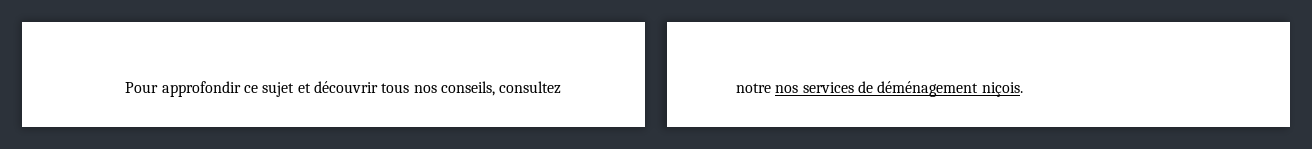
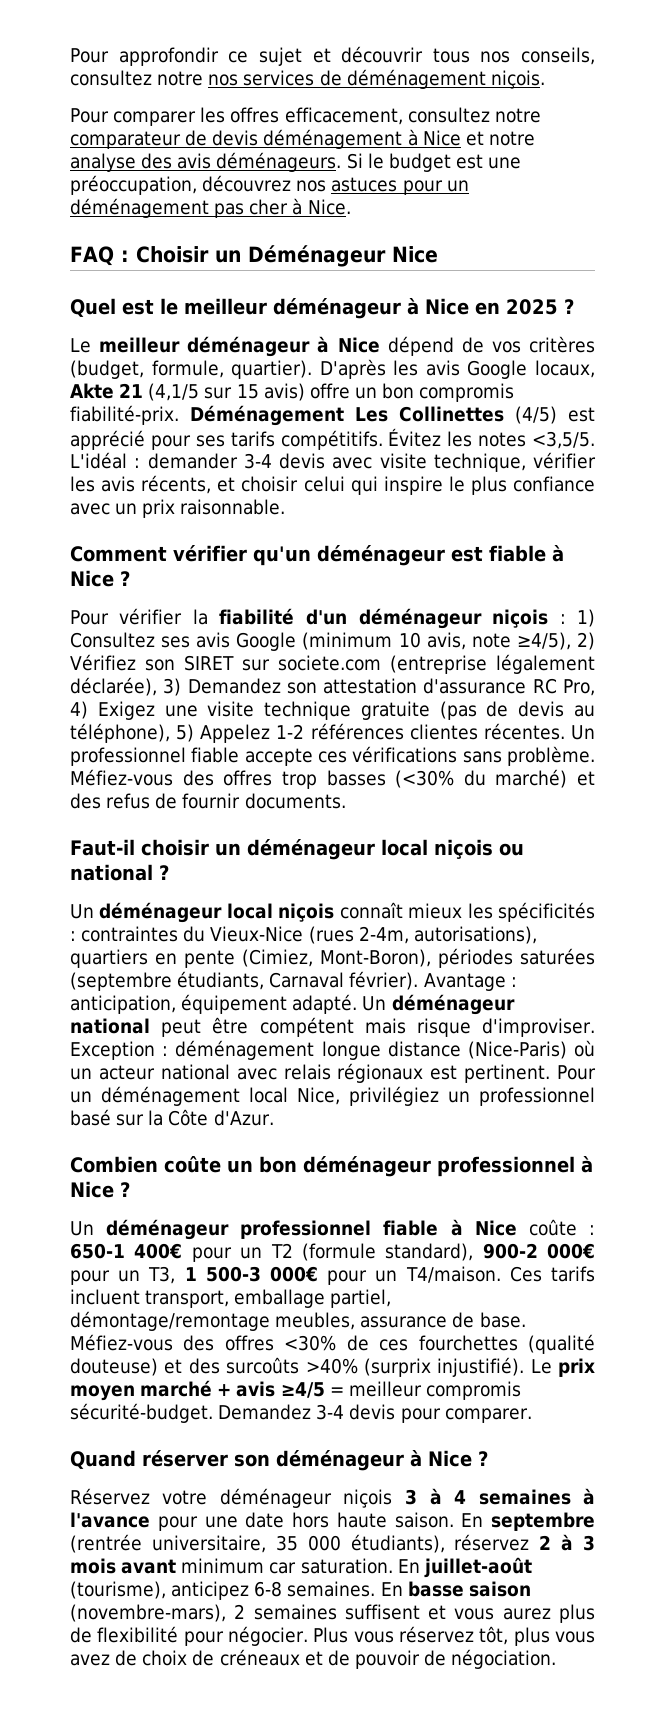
(1023, 89) none -> [70,107,541,126] [70,129,535,149] [70,152,522,172] [70,175,469,195] [70,198,351,218] [70,245,438,267] [70,298,574,319] [70,336,595,357] [70,359,595,379] [70,383,515,402] [70,405,595,426] [70,428,595,450] [70,452,596,472] [70,475,596,495] [70,499,286,518] [70,545,564,566] [70,570,130,587] [70,608,595,629] [70,632,596,651] [70,654,595,674] [70,677,596,696] [70,701,595,720] [70,723,595,743] [70,746,595,766] [70,769,595,789] [70,793,346,809] [70,839,524,860] [70,864,169,881] [70,902,596,923] [70,926,537,944] [70,948,596,968] [70,971,517,991] [70,994,515,1015] [70,1017,596,1037] [70,1040,595,1060] [70,1063,597,1083] [70,1086,595,1106] [70,1109,274,1126] [70,1156,593,1177] [70,1181,130,1198] [70,1219,595,1240] [70,1243,595,1262] [70,1266,595,1285] [70,1289,392,1308] [70,1311,526,1331] [70,1334,595,1354] [70,1357,595,1377] [70,1380,521,1401] [70,1403,532,1423] [70,1450,488,1471] [70,1488,595,1508] [70,1512,595,1531] [70,1534,595,1553] [70,1557,532,1578] [70,1581,531,1600] [70,1604,595,1623] [70,1626,596,1646] [70,1649,557,1669] // Pour comparer les offres efficacement, consultez notre comparateur de devis déménagement à Nice et notre analyse des avis déménageurs. Si le budget est une préoccupation, découvrez nos astuces pour un déménagement pas cher à Nice. // FAQ : Choisir un Déménageur Nice // Quel est le meilleur déménageur à Nice en 2025 ? // Le meilleur déménageur à Nice dépend de vos critères (budget, formule, quartier). D'après les avis Google locaux, Akte 21 (4,1/5 sur 15 avis) offre un bon compromis fiabilité-prix. Déménagement Les Collinettes (4/5) est apprécié pour ses tarifs compétitifs. Évitez les notes <3,5/5. L'idéal : demander 3-4 devis avec visite technique, vérifier les avis récents, et choisir celui qui inspire le plus confiance avec un prix raisonnable. // Comment vérifier qu'un déménageur est fiable à Nice ? // Pour vérifier la fiabilité d'un déménageur niçois : 1) Consultez ses avis Google (minimum 10 avis, note ≥4/5), 2) Vérifiez son SIRET sur societe.com (entreprise légalement déclarée), 3) Demandez son attestation d'assurance RC Pro, 4) Exigez une visite technique gratuite (pas de devis au téléphone), 5) Appelez 1-2 références clientes récentes. Un professionnel fiable accepte ces vérifications sans problème. Méfiez-vous des offres trop basses (<30% du marché) et des refus de fournir documents. // Faut-il choisir un déménageur local niçois ou national ? // Un déménageur local niçois connaît mieux les spécificités : contraintes du Vieux-Nice (rues 2-4m, autorisations), quartiers en pente (Cimiez, Mont-Boron), périodes saturées (septembre étudiants, Carnaval février). Avantage : anticipation, équipement adapté. Un déménageur national peut être compétent mais risque d'improviser. Exception : déménagement longue distance (Nice-Paris) où un acteur national avec relais régionaux est pertinent. Pour un déménagement local Nice, privilégiez un professionnel basé sur la Côte d'Azur. // Combien coûte un bon déménageur professionnel à Nice ? // Un déménageur professionnel fiable à Nice coûte : 650-1 400€ pour un T2 (formule standard), 900-2 000€ pour un T3, 1 500-3 000€ pour un T4/maison. Ces tarifs incluent transport, emballage partiel, démontage/remontage meubles, assurance de base. Méfiez-vous des offres <30% de ces fourchettes (qualité douteuse) et des surcoûts >40% (surprix injustifié). Le prix moyen marché + avis ≥4/5 = meilleur compromis sécurité-budget. Demandez 3-4 devis pour comparer. // Quand réserver son déménageur à Nice ? // Réservez votre déménageur niçois 3 à 4 semaines à l'avance pour une date hors haute saison. En septembre (rentrée universitaire, 35 000 étudiants), réservez 2 à 3 mois avant minimum car saturation. En juillet-août (tourisme), anticipez 6-8 semaines. En basse saison (novembre-mars), 2 semaines suffisent et vous aurez plus de flexibilité pour négocier. Plus vous réservez tôt, plus vous avez de choix de créneaux et de pouvoir de négociation.

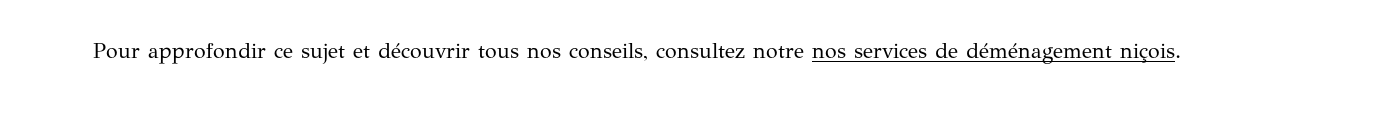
[70,107,541,126] [70,129,535,149] [70,152,522,172] [70,175,469,195] [70,198,351,218] [70,245,438,267] [70,298,574,319] [70,336,595,357] [70,359,595,379] [70,383,515,402] [70,405,595,426] [70,428,595,450] [70,452,596,472] [70,475,596,495] [70,499,286,518] [70,545,564,566] [70,570,130,587] [70,608,595,629] [70,632,596,651] [70,654,595,674] [70,677,596,696] [70,701,595,720] [70,723,595,743] [70,746,595,766] [70,769,595,789] [70,793,346,809] [70,839,524,860] [70,864,169,881] [70,902,596,923] [70,926,537,944] [70,948,596,968] [70,971,517,991] [70,994,515,1015] [70,1017,596,1037] [70,1040,595,1060] [70,1063,597,1083] [70,1086,595,1106] [70,1109,274,1126] [70,1156,593,1177] [70,1181,130,1198] [70,1219,595,1240] [70,1243,595,1262] [70,1266,595,1285] [70,1289,392,1308] [70,1311,526,1331] [70,1334,595,1354] [70,1357,595,1377] [70,1380,521,1401] [70,1403,532,1423] [70,1450,488,1471] [70,1488,595,1508] [70,1512,595,1531] [70,1534,595,1553] [70,1557,532,1578] [70,1581,531,1600] [70,1604,595,1623] [70,1626,596,1646] [70,1649,557,1669] // Pour comparer les offres efficacement, consultez notre comparateur de devis déménagement à Nice et notre analyse des avis déménageurs. Si le budget est une préoccupation, découvrez nos astuces pour un déménagement pas cher à Nice. // FAQ : Choisir un Déménageur Nice // Quel est le meilleur déménageur à Nice en 2025 ? // Le meilleur déménageur à Nice dépend de vos critères (budget, formule, quartier). D'après les avis Google locaux, Akte 21 (4,1/5 sur 15 avis) offre un bon compromis fiabilité-prix. Déménagement Les Collinettes (4/5) est apprécié pour ses tarifs compétitifs. Évitez les notes <3,5/5. L'idéal : demander 3-4 devis avec visite technique, vérifier les avis récents, et choisir celui qui inspire le plus confiance avec un prix raisonnable. // Comment vérifier qu'un déménageur est fiable à Nice ? // Pour vérifier la fiabilité d'un déménageur niçois : 1) Consultez ses avis Google (minimum 10 avis, note ≥4/5), 2) Vérifiez son SIRET sur societe.com (entreprise légalement déclarée), 3) Demandez son attestation d'assurance RC Pro, 4) Exigez une visite technique gratuite (pas de devis au téléphone), 5) Appelez 1-2 références clientes récentes. Un professionnel fiable accepte ces vérifications sans problème. Méfiez-vous des offres trop basses (<30% du marché) et des refus de fournir documents. // Faut-il choisir un déménageur local niçois ou national ? // Un déménageur local niçois connaît mieux les spécificités : contraintes du Vieux-Nice (rues 2-4m, autorisations), quartiers en pente (Cimiez, Mont-Boron), périodes saturées (septembre étudiants, Carnaval février). Avantage : anticipation, équipement adapté. Un déménageur national peut être compétent mais risque d'improviser. Exception : déménagement longue distance (Nice-Paris) où un acteur national avec relais régionaux est pertinent. Pour un déménagement local Nice, privilégiez un professionnel basé sur la Côte d'Azur. // Combien coûte un bon déménageur professionnel à Nice ? // Un déménageur professionnel fiable à Nice coûte : 650-1 400€ pour un T2 (formule standard), 900-2 000€ pour un T3, 1 500-3 000€ pour un T4/maison. Ces tarifs incluent transport, emballage partiel, démontage/remontage meubles, assurance de base. Méfiez-vous des offres <30% de ces fourchettes (qualité douteuse) et des surcoûts >40% (surprix injustifié). Le prix moyen marché + avis ≥4/5 = meilleur compromis sécurité-budget. Demandez 3-4 devis pour comparer. // Quand réserver son déménageur à Nice ? // Réservez votre déménageur niçois 3 à 4 semaines à l'avance pour une date hors haute saison. En septembre (rentrée universitaire, 35 000 étudiants), réservez 2 à 3 mois avant minimum car saturation. En juillet-août (tourisme), anticipez 6-8 semaines. En basse saison (novembre-mars), 2 semaines suffisent et vous aurez plus de flexibilité pour négocier. Plus vous réservez tôt, plus vous avez de choix de créneaux et de pouvoir de négociation. -> (1181, 53) none

